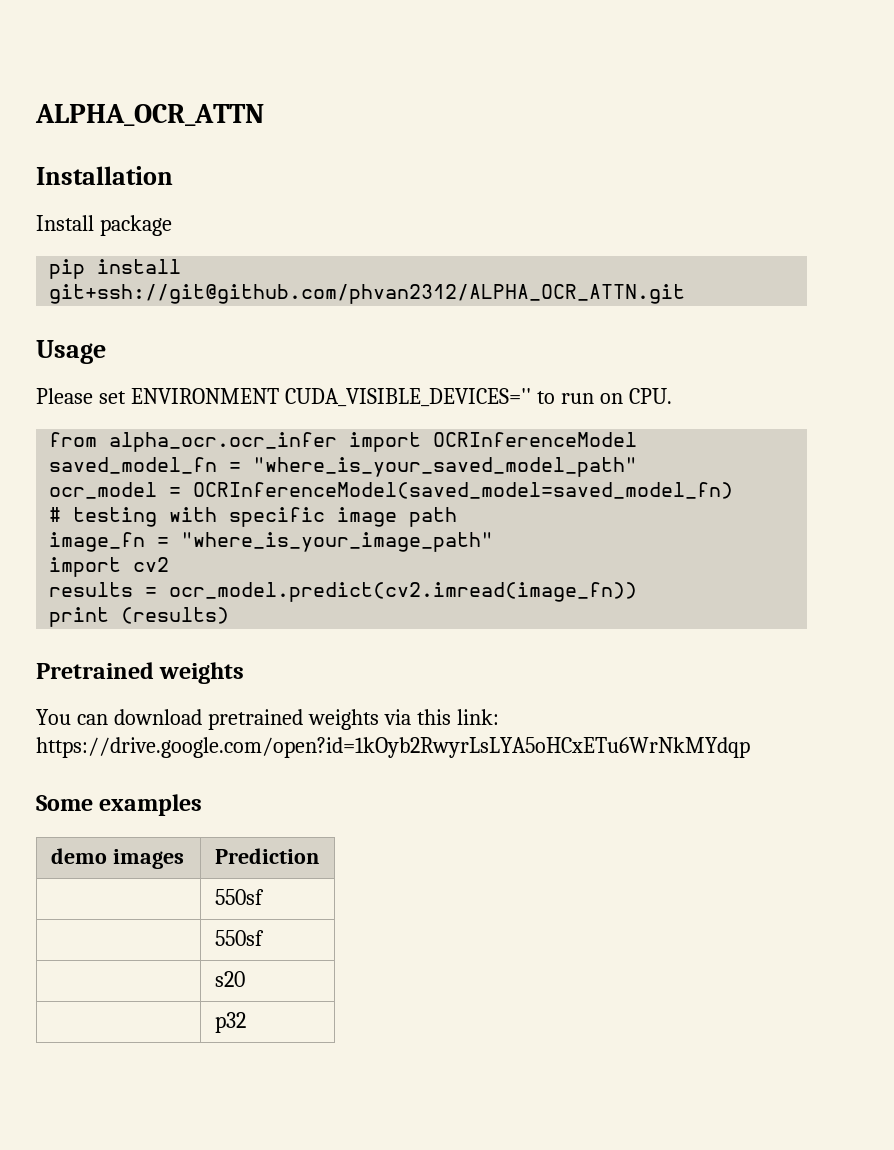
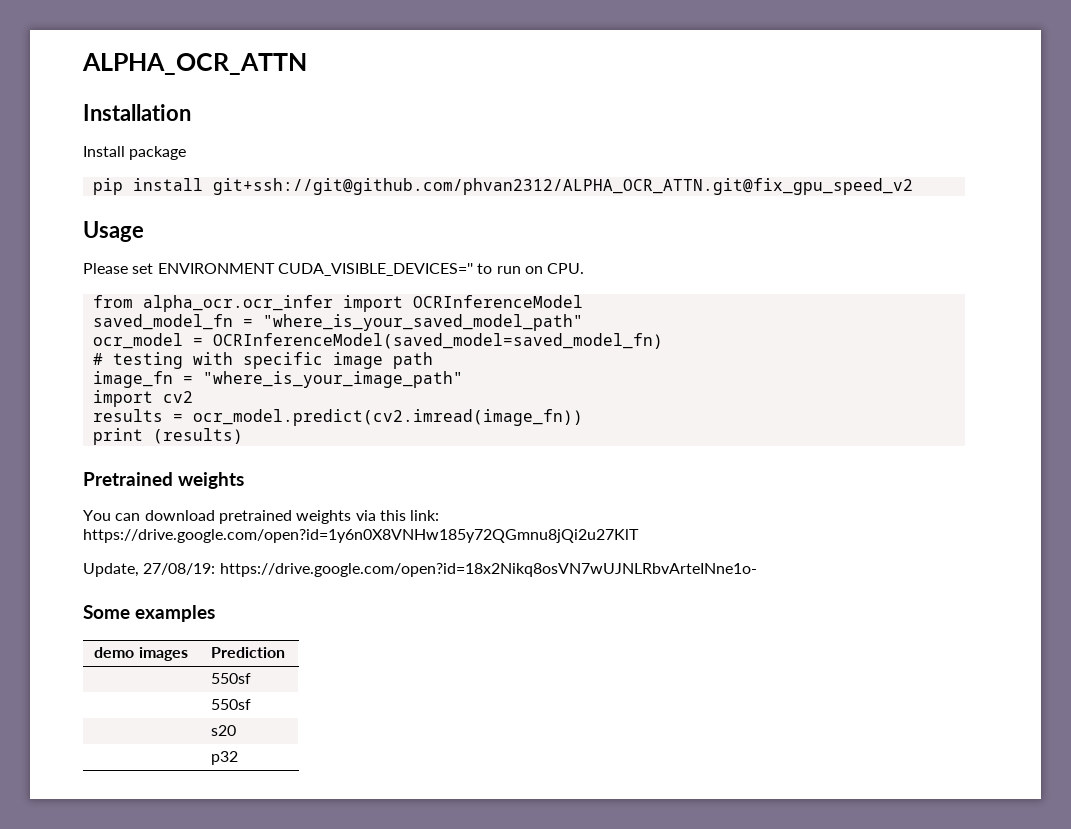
[49,284,686,304] git+ssh://git@github.com/phvan2312/ALPHA_OCR_ATTN.git -> [212,178,913,195] git+ssh://git@github.com/phvan2312/ALPHA_OCR_ATTN.git@fix_gpu_speed_v2
[36,737,750,758] https://drive.google.com/open?id=1kOyb2RwyrLsLYA5oHCxETu6WrNkMYdqp -> [83,529,639,543] [83,563,757,577] https://drive.google.com/open?id=1y6n0X8VNHw185y72QGmnu8jQi2u27KlT // Update, 27/08/19: https://drive.google.com/open?id=18x2Nikq8osVN7wUJNLRbvArteINne1o-

